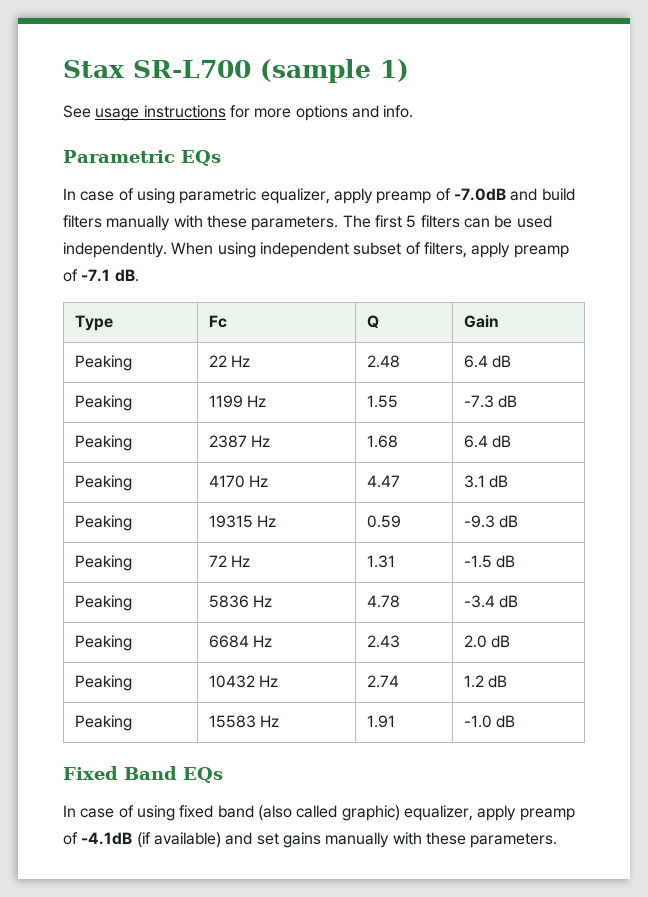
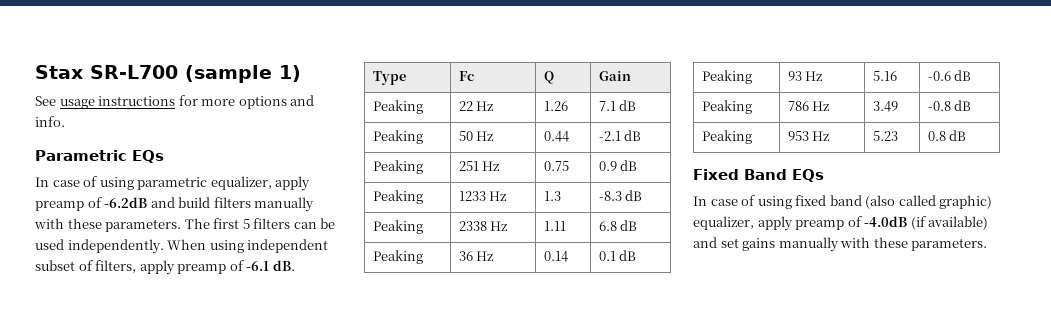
[453,188,506,201] -7.0dB -> [104,197,148,208] -6.2dB
[81,269,111,282] -7.1 -> [246,261,270,271] -6.1
[366,355,400,368] [463,355,511,368] [74,395,132,411] [208,395,266,408] [366,395,398,408] [463,395,517,408] [74,435,132,451] [208,435,270,448] [366,435,398,448] [463,435,511,448] [74,475,132,491] [208,475,268,488] [366,475,400,488] [463,475,508,488] [74,515,132,531] [208,515,276,528] [366,515,401,528] [463,515,518,528] [74,555,132,571] [208,555,250,567] [366,555,395,568] [463,555,515,568] [74,595,132,611] [208,595,272,608] [366,595,400,608] [463,595,518,608] [74,635,132,651] [208,635,272,648] [366,635,400,648] [463,635,510,648] [74,675,132,691] [208,675,278,688] [366,675,399,688] [463,675,507,688] [74,715,132,731] [208,715,279,728] [366,715,395,728] [463,715,492,728] 2.48 | 6.4 dB // Peaking | 1199 Hz | 1.55 | -7.3 dB // Peaking | 2387 Hz | 1.68 | 6.4 dB // Peaking | 4170 Hz | 4.47 | 3.1 dB // Peaking | 19315 Hz | 0.59 | -9.3 dB // Peaking | 72 Hz | 1.31 | -1.5 dB // Peaking | 5836 Hz | 4.78 | -3.4 dB // Peaking | 6684 Hz | 2.43 | 2.0 dB // Peaking | 10432 Hz | 2.74 | 1.2 dB // Peaking | 15583 Hz | 1.91 | -1.0 -> [543,101,568,111] [598,100,637,111] [372,130,423,144] [458,131,495,141] [543,131,569,142] [598,130,642,141] [372,160,423,174] [458,161,501,171] [543,161,569,171] [598,160,638,171] [372,190,423,204] [458,191,508,201] [543,191,561,201] [598,190,643,201] [372,220,423,234] [458,221,509,231] [543,221,566,231] [598,220,638,231] [372,250,423,264] [458,251,495,261] [543,251,568,262] [598,250,637,261] [701,70,752,84] [787,71,824,81] [872,71,897,81] [927,70,972,81] [701,100,752,114] [787,101,831,111] [872,101,898,112] [927,100,972,111] [701,130,752,144] [787,131,831,141] [872,131,898,141] [927,131,946,141] 1.26 | 7.1 dB // Peaking | 50 Hz | 0.44 | -2.1 dB // Peaking | 251 Hz | 0.75 | 0.9 dB // Peaking | 1233 Hz | 1.3 | -8.3 dB // Peaking | 2338 Hz | 1.11 | 6.8 dB // Peaking | 36 Hz | 0.14 | 0.1 dB // Peaking | 93 Hz | 5.16 | -0.6 dB // Peaking | 786 Hz | 3.49 | -0.8 dB // Peaking | 953 Hz | 5.23 | 0.8
[81,832,133,845] -4.1dB -> [864,216,908,227] -4.0dB

